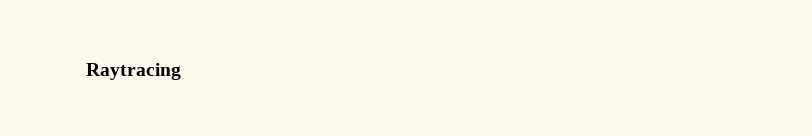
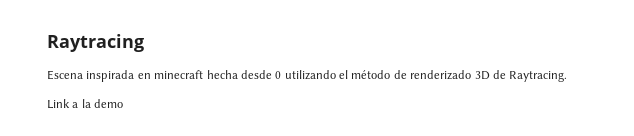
(181, 71) none -> [47,70,568,82] [47,99,124,109] // Escena inspirada en minecraft hecha desde 0 utilizando el método de renderizado 3D de Raytracing. // Link a la demo

